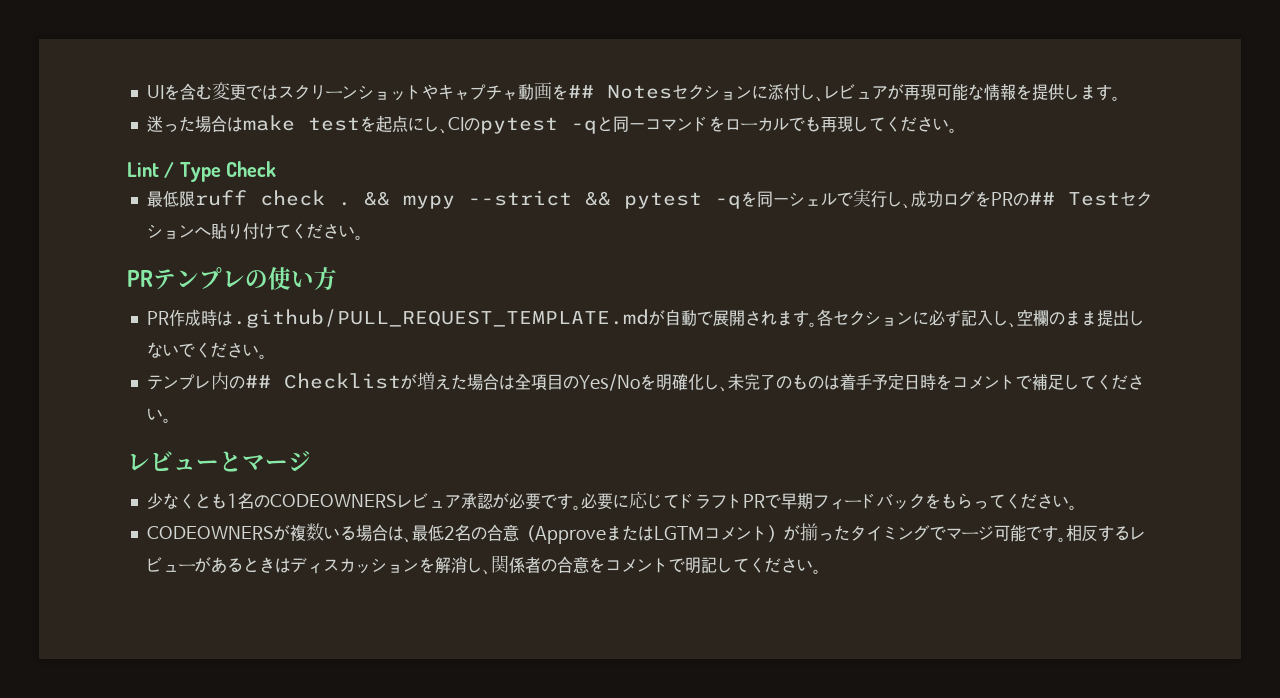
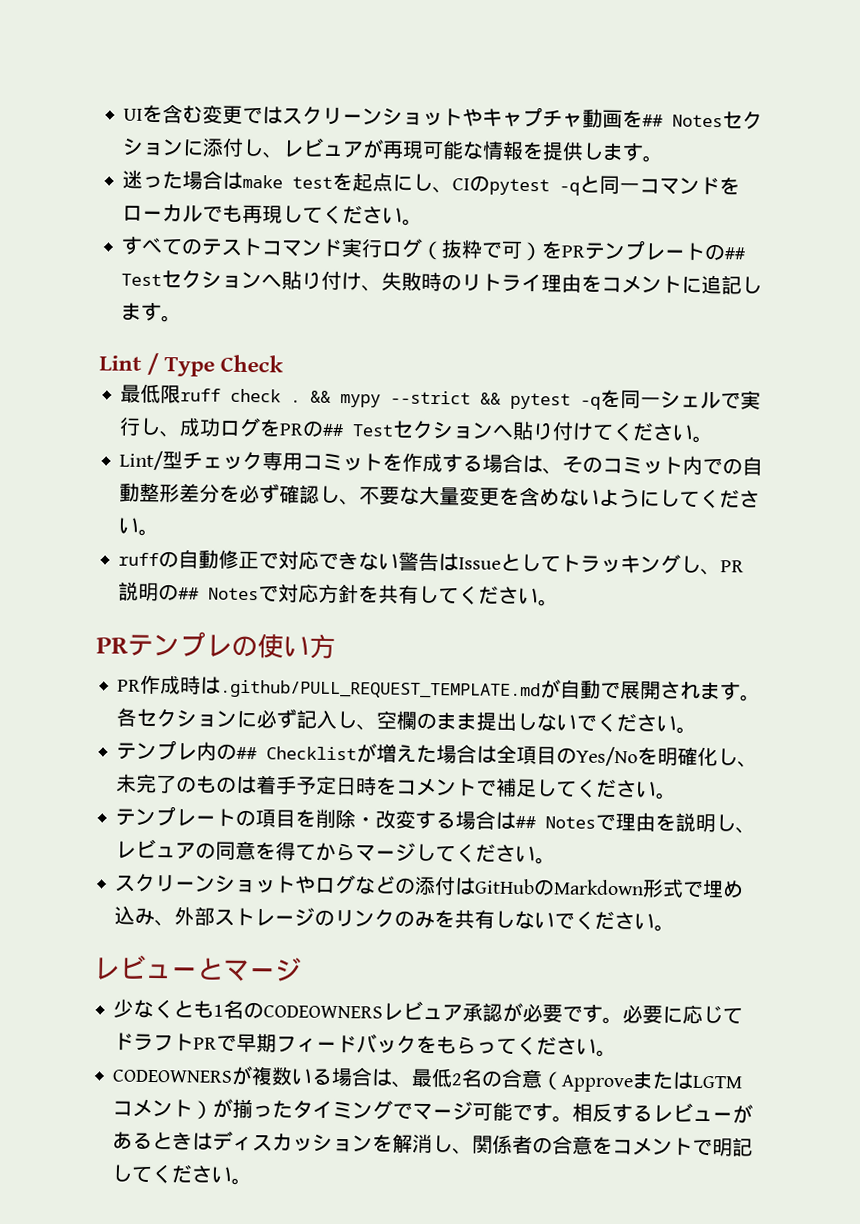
(957, 130) none -> [121,236,746,262] [121,270,763,295] [121,302,183,323] // すべてのテストコマンド実行ログ（抜粋で可）をPRテンプレートの## Testセクションへ貼り付け、失敗時のリトライ理由をコメントに追記します。
(363, 237) none -> [119,450,764,476] [119,482,761,509] [118,517,160,537] [118,549,745,576] [118,581,560,607] // Lint/型チェック専用コミットを作成する場合は、そのコミット内での自動整形差分を必ず確認し、不要な大量変更を含めないようにしてください。 // ruffの自動修正で対応できない警告はIssueとしてトラッキングし、PR説明の## Notesで対応方針を共有してください。
(171, 420) none -> [115,806,757,834] [115,838,557,865] [114,873,745,899] [114,905,676,932] // テンプレートの項目を削除・改変する場合は## Notesで理由を説明し、レビュアの同意を得てからマージしてください。 // スクリーンショットやログなどの添付はGitHubのMarkdown形式で埋め込み、外部ストレージのリンクのみを共有しないでください。

